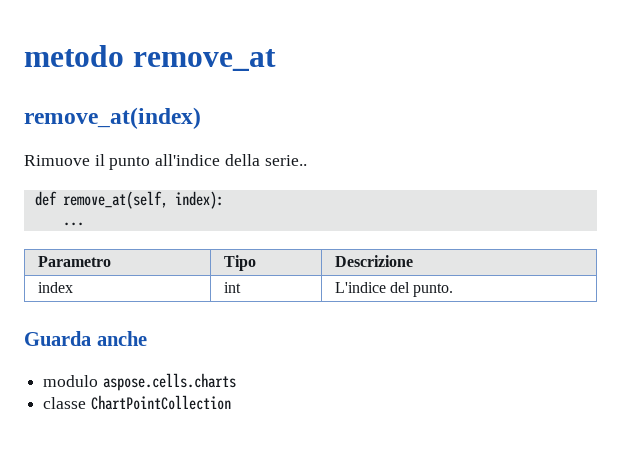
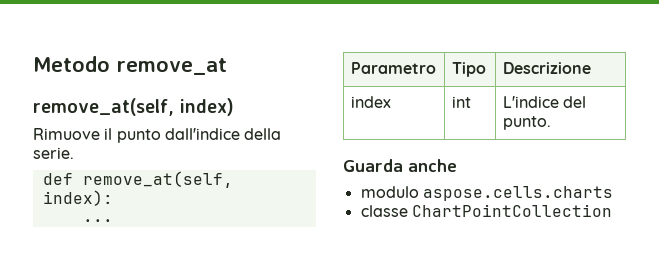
[24,45,124,67] metodo -> [33,56,110,72] Metodo
[24,107,201,129] remove_at(index) -> [33,98,234,116] remove_at(self, index)
[155,154,307,166] all'indice della serie.. -> [164,128,282,140] [33,147,74,159] dall'indice della serie.

